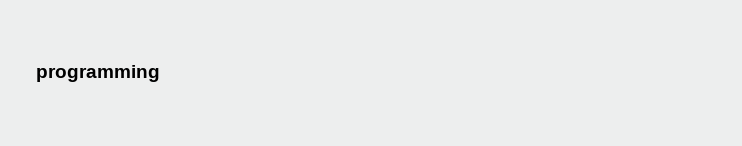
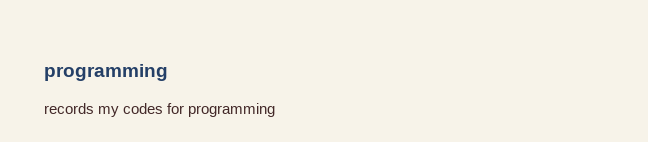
[36,65,160,82] programming -> [44,64,168,81] [44,103,276,117] programming // records my codes for programming

